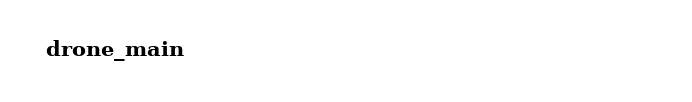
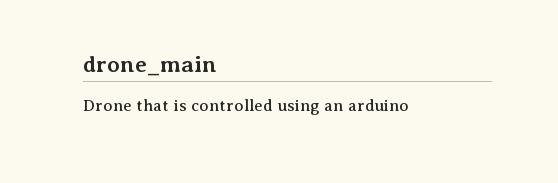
(184, 50) none -> [83,99,409,115] // Drone that is controlled using an arduino

